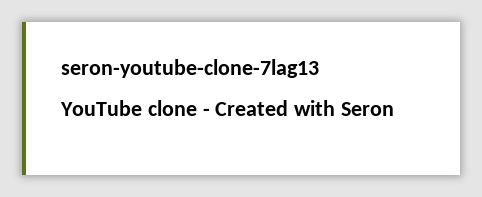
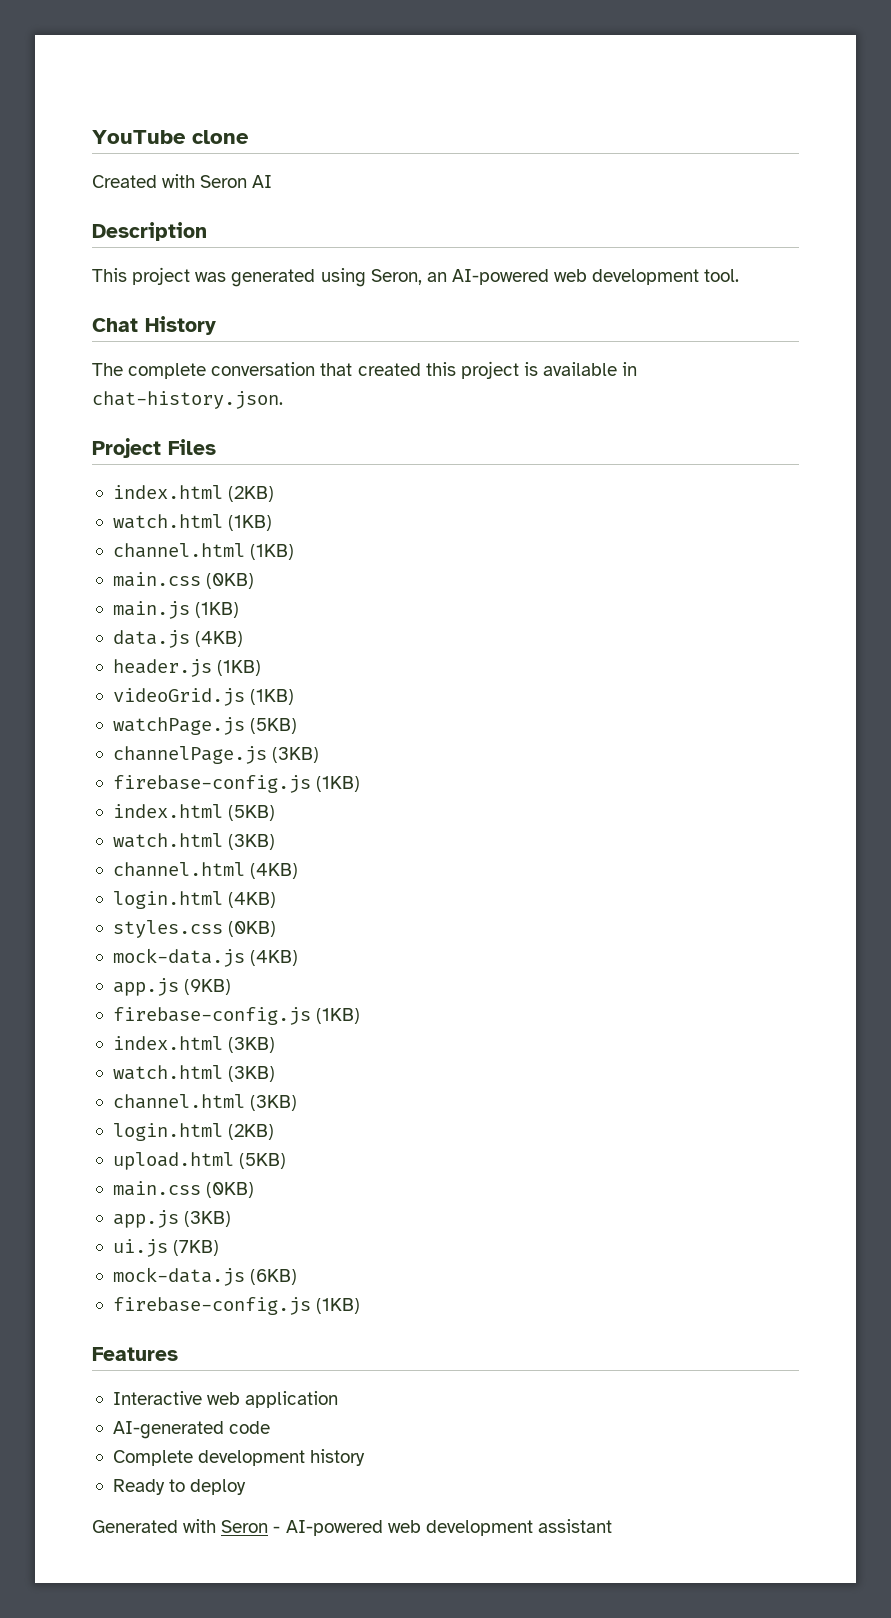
[61,59,319,78] seron-youtube-clone-7lag13 // -> (92, 137) none
[202,108,210,116] - -> (249, 137) //
(395, 109) none -> [252,175,273,188] [92,222,207,241] [92,267,740,287] [92,316,216,335] [92,361,638,379] [92,391,283,409] [92,438,216,458] [112,485,275,502] [112,514,273,531] [112,543,295,560] [112,572,255,589] [112,601,240,619] [112,630,244,648] [112,659,262,677] [112,688,295,706] [112,717,298,735] [112,746,320,764] [112,775,361,793] [112,804,276,821] [112,833,276,850] [112,862,299,879] [112,891,277,909] [112,920,277,938] [112,948,299,967] [112,978,232,996] [112,1007,361,1025] [112,1036,276,1053] [112,1065,276,1082] [112,1094,298,1111] [112,1123,275,1141] [112,1152,287,1170] [112,1181,255,1198] [112,1210,232,1228] [112,1239,220,1257] [112,1267,298,1286] [112,1297,361,1315] [92,1347,178,1361] [112,1391,339,1408] [112,1421,271,1439] [112,1449,366,1466] [112,1479,247,1495] [92,1519,612,1536] AI // Description // This project was generated using Seron, an AI-powered web development tool. // Chat History // The complete conversation that created this project is available in chat-history.json. // Project Files // index.html (2KB) // watch.html (1KB) // channel.html (1KB) // main.css (0KB) // main.js (1KB) // data.js (4KB) // header.js (1KB) // videoGrid.js (1KB) // watchPage.js (5KB) // channelPage.js (3KB) // firebase-config.js (1KB) // index.html (5KB) // watch.html (3KB) // channel.html (4KB) // login.html (4KB) // styles.css (0KB) // mock-data.js (4KB) // app.js (9KB) // firebase-config.js (1KB) // index.html (3KB) // watch.html (3KB) // channel.html (3KB) // login.html (2KB) // upload.html (5KB) // main.css (0KB) // app.js (3KB) // ui.js (7KB) // mock-data.js (6KB) // firebase-config.js (1KB) // Features // Interactive web application // AI-generated code // Complete development history // Ready to deploy // Generated with Seron - AI-powered web development assistant

